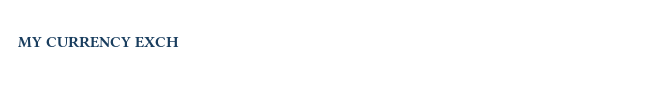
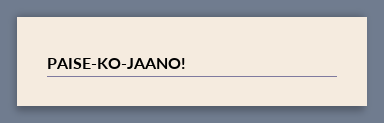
[18,36,180,48] MY CURRENCY EXCH -> [47,58,186,69] PAISE-KO-JAANO!

